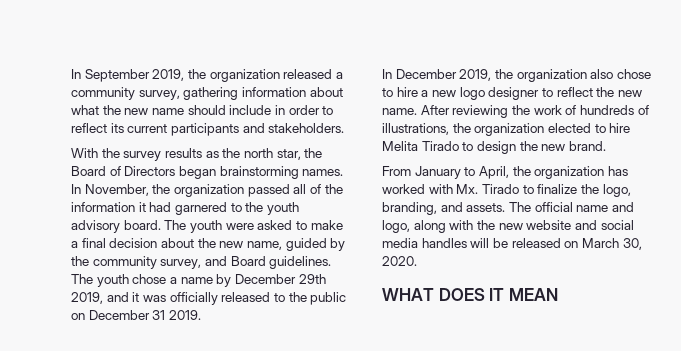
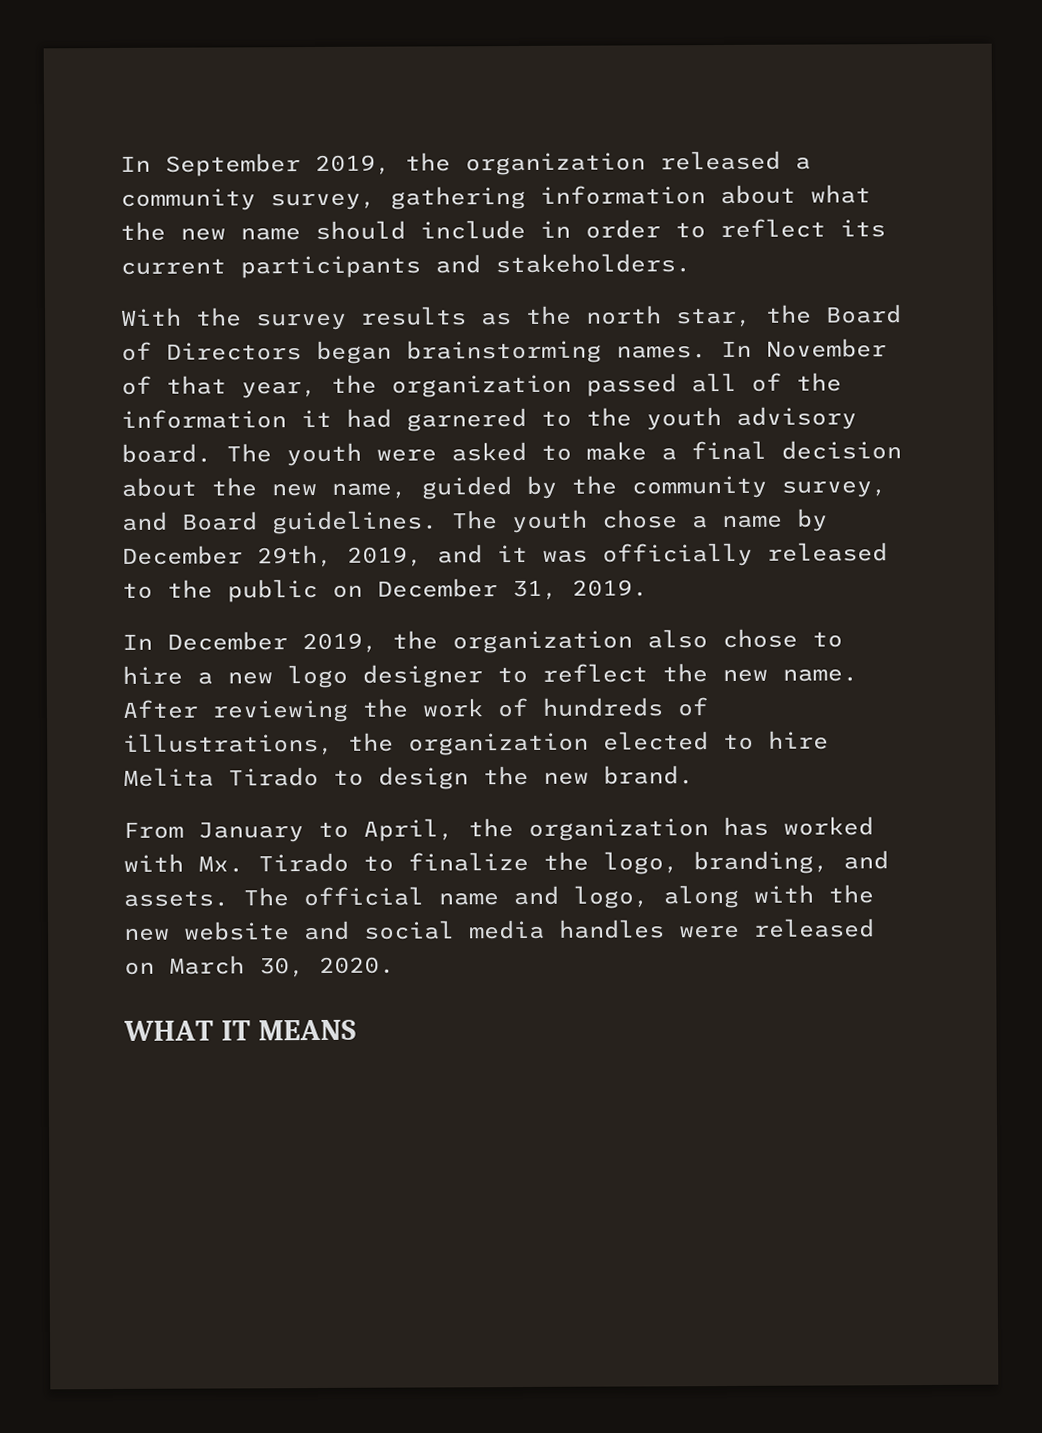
[84,184,149,196] November, -> [766,338,887,358] [121,375,317,399] November of that year,
[298,274,326,284] 29th -> [257,544,333,568] 29th,
[152,310,166,320] 31 -> [512,579,558,601] 31,
[470,238,508,248] will be -> [679,924,740,939] were
[438,288,558,301] DOES IT MEAN -> [221,1019,357,1041] IT MEANS

